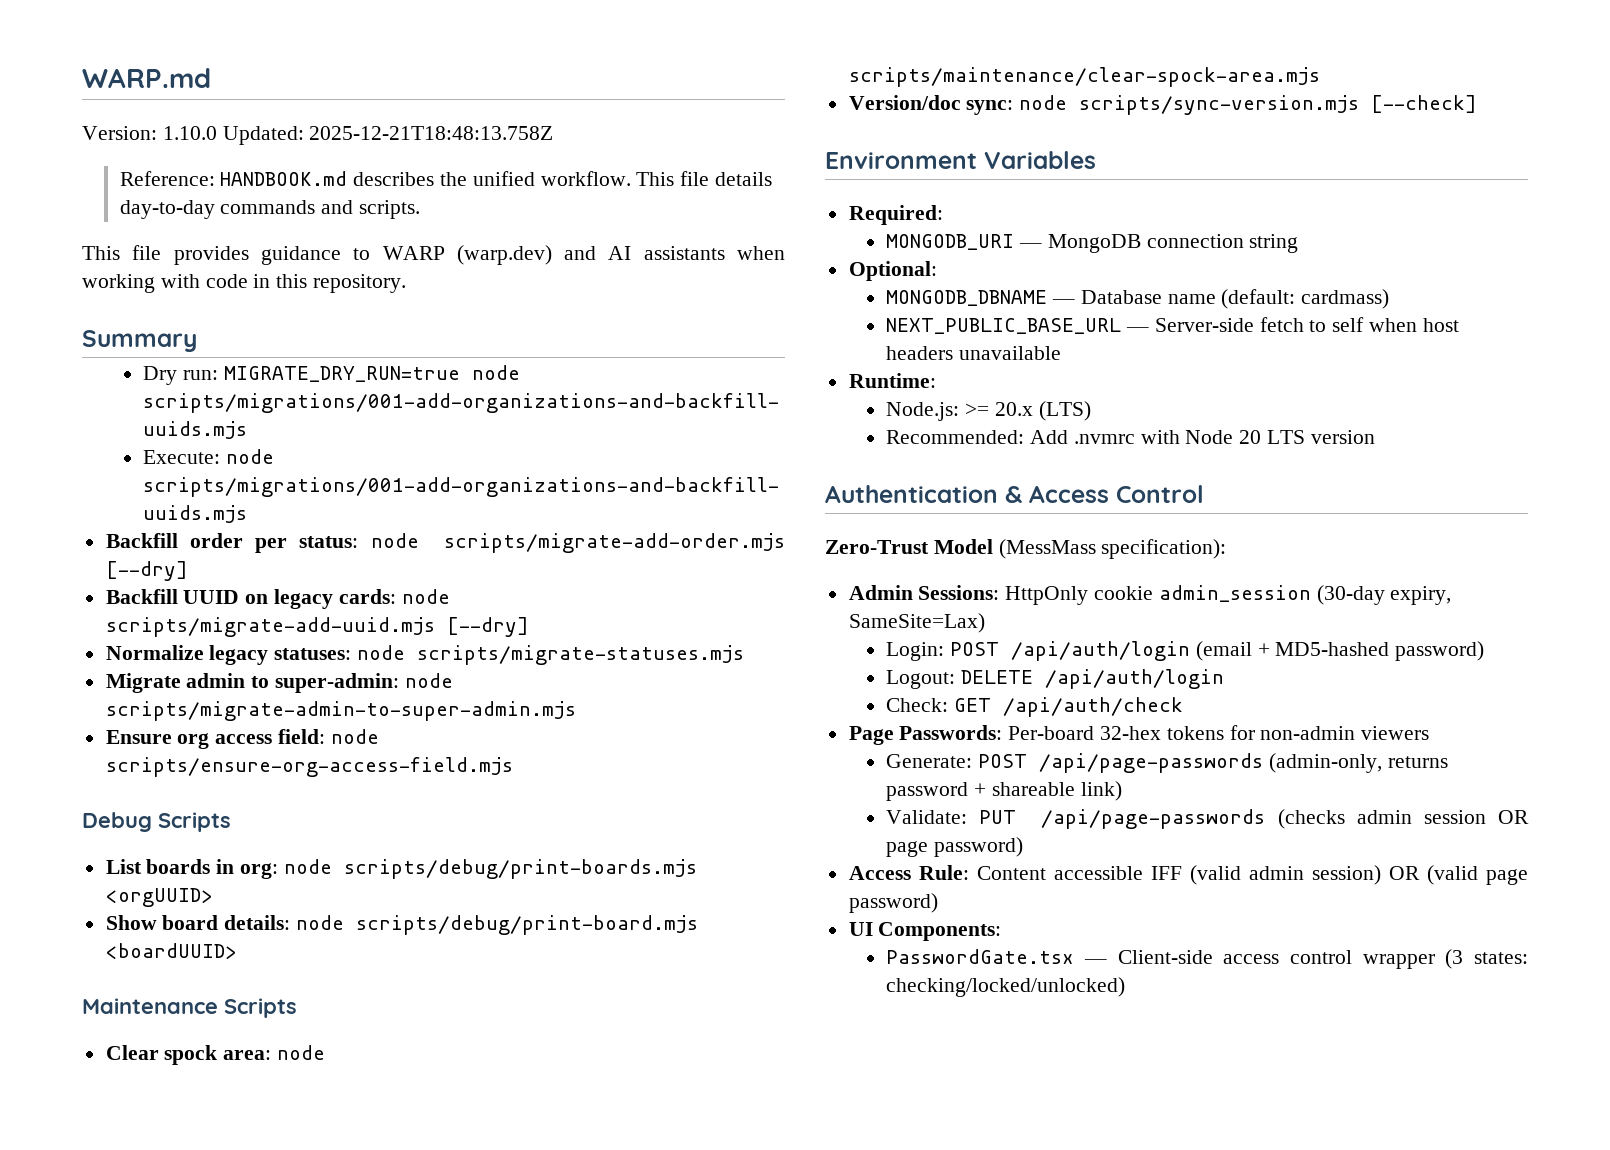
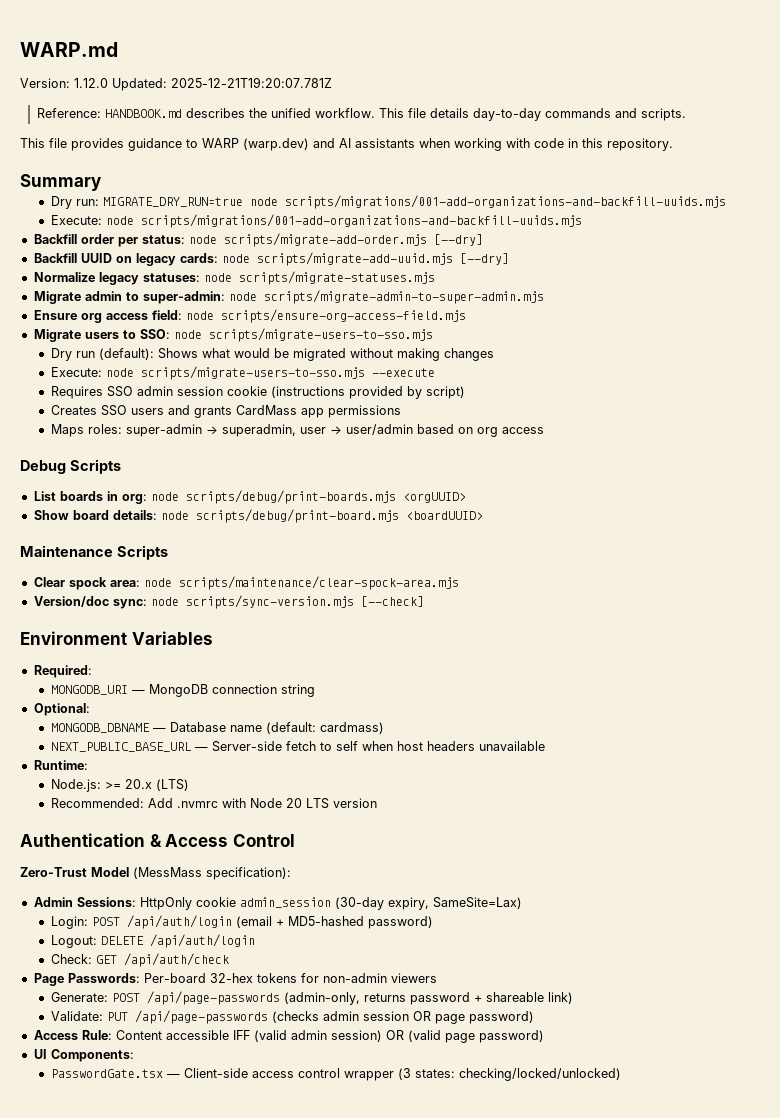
[162,126,554,145] 1.10.0 Updated: 2025-12-21T18:48:13.758Z -> [74,77,332,91] 1.12.0 Updated: 2025-12-21T19:20:07.781Z
(513, 767) none -> [33,328,433,342] [50,348,494,361] [50,366,435,380] [50,386,465,399] [50,405,401,418] [50,424,544,437] // Migrate users to SSO: node scripts/migrate-users-to-sso.mjs // Dry run (default): Shows what would be migrated without making changes // Execute: node scripts/migrate-users-to-sso.mjs --execute // Requires SSO admin session cookie (instructions provided by script) // Creates SSO users and grants CardMass app permissions // Maps roles: super-admin → superadmin, user → user/admin based on org access

